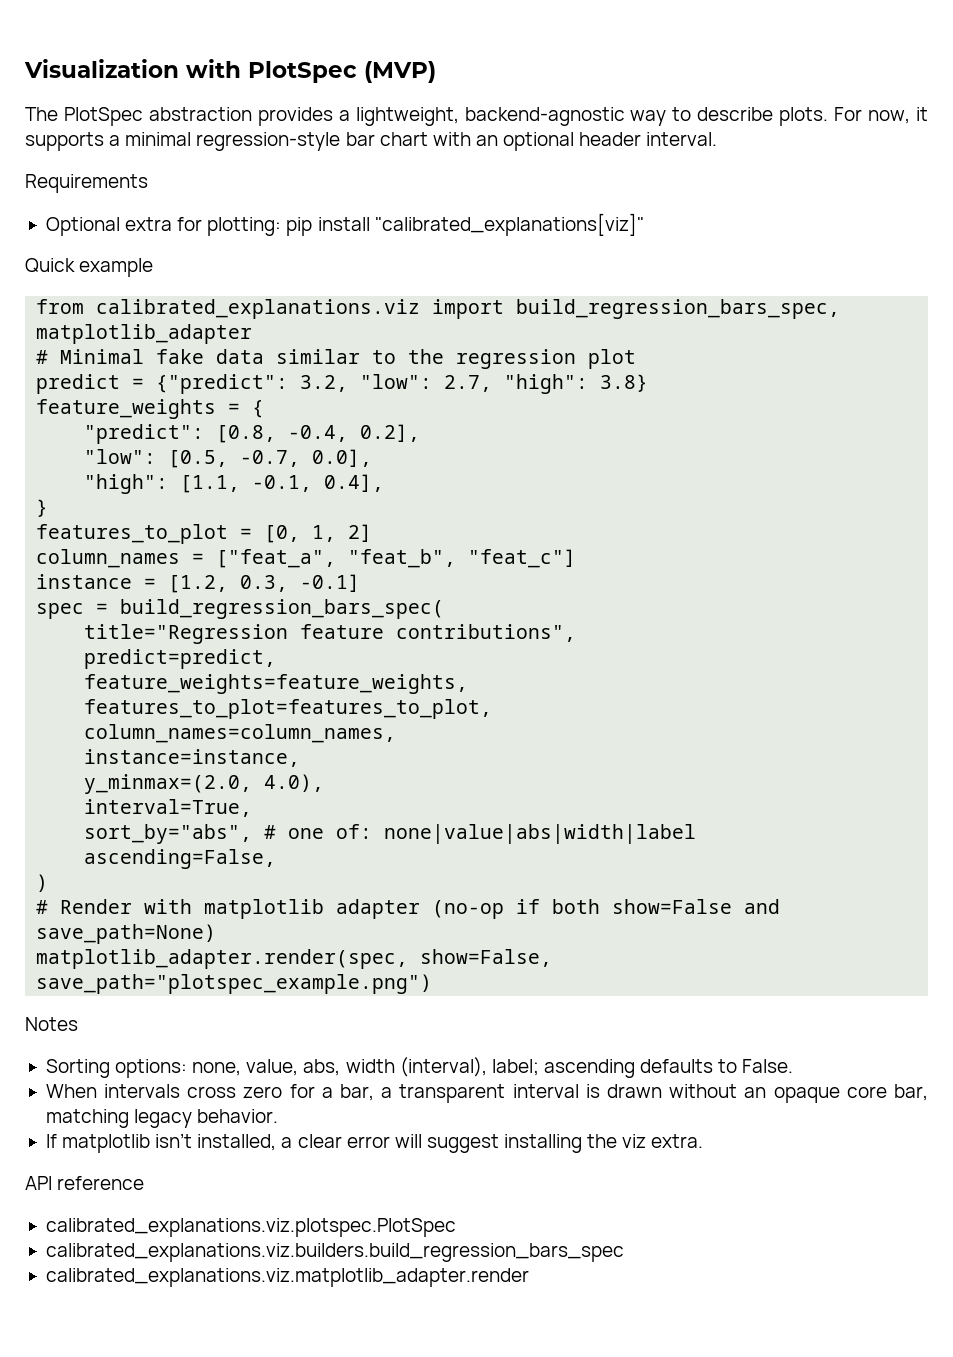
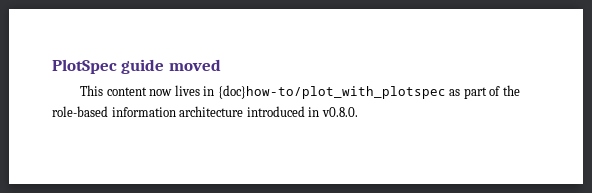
[24,59,436,83] [25,107,928,126] [25,132,718,151] [25,174,148,193] [45,213,644,236] [25,258,154,277] [36,299,841,319] [36,324,253,344] [36,349,637,369] [36,374,649,394] [36,399,265,419] [84,424,421,444] [84,449,373,468] [84,474,385,494] [36,499,49,517] [36,524,373,544] [36,549,577,568] [36,574,361,593] [36,599,445,619] [84,624,577,644] [84,649,277,669] [84,674,469,694] [84,699,493,719] [84,724,397,743] [84,749,301,767] [84,774,325,794] [84,799,253,817] [84,824,697,844] [84,849,277,869] [36,874,49,892] [36,899,781,919] [36,924,217,944] [36,949,553,969] [36,974,433,994] [25,1017,78,1031] [45,1057,794,1078] [45,1084,929,1103] [45,1109,279,1128] [45,1133,704,1153] [25,1176,145,1190] [45,1218,456,1237] [45,1243,624,1262] [45,1268,529,1287] Visualization with PlotSpec (MVP) // The PlotSpec abstraction provides a lightweight, backend-agnostic way to describe plots. For now, it supports a minimal regression-style bar chart with an optional header interval. // Requirements // Optional extra for plotting: pip install "calibrated_explanations[viz]" // Quick example // from calibrated_explanations.viz import build_regression_bars_spec, matplotlib_adapter // # Minimal fake data similar to the regression plot // predict = {"predict": 3.2, "low": 2.7, "high": 3.8} // feature_weights = { // "predict": [0.8, -0.4, 0.2], // "low": [0.5, -0.7, 0.0], // "high": [1.1, -0.1, 0.4], // } // features_to_plot = [0, 1, 2] // column_names = ["feat_a", "feat_b", "feat_c"] // instance = [1.2, 0.3, -0.1] // spec = build_regression_bars_spec( // title="Regression feature contributions", // predict=predict, // feature_weights=feature_weights, // features_to_plot=features_to_plot, // column_names=column_names, // instance=instance, // y_minmax=(2.0, 4.0), // interval=True, // sort_by="abs", # one of: none|value|abs|width|label // ascending=False, // ) // # Render with matplotlib adapter (no-op if both show=False and save_path=None) // matplotlib_adapter.render(spec, show=False, save_path="plotspec_example.png") // Notes // Sorting options: none, value, abs, width (interval), label; ascending defaults to False. // When intervals cross zero for a bar, a transparent interval is drawn without an opaque core bar, matching legacy behavior. // If matplotlib isn’t installed, a clear error will suggest installing the viz extra. // API reference // calibrated_explanations.viz.plotspec.PlotSpec // calibrated_explanations.viz.builders.build_regression_bars_spec // calibrated_explanations.viz.matplotlib_adapter.render -> [52,59,221,74] [80,85,520,99] [52,106,358,117] PlotSpec guide moved // This content now lives in {doc}how-to/plot_with_plotspec as part of the role-based information architecture introduced in v0.8.0.

